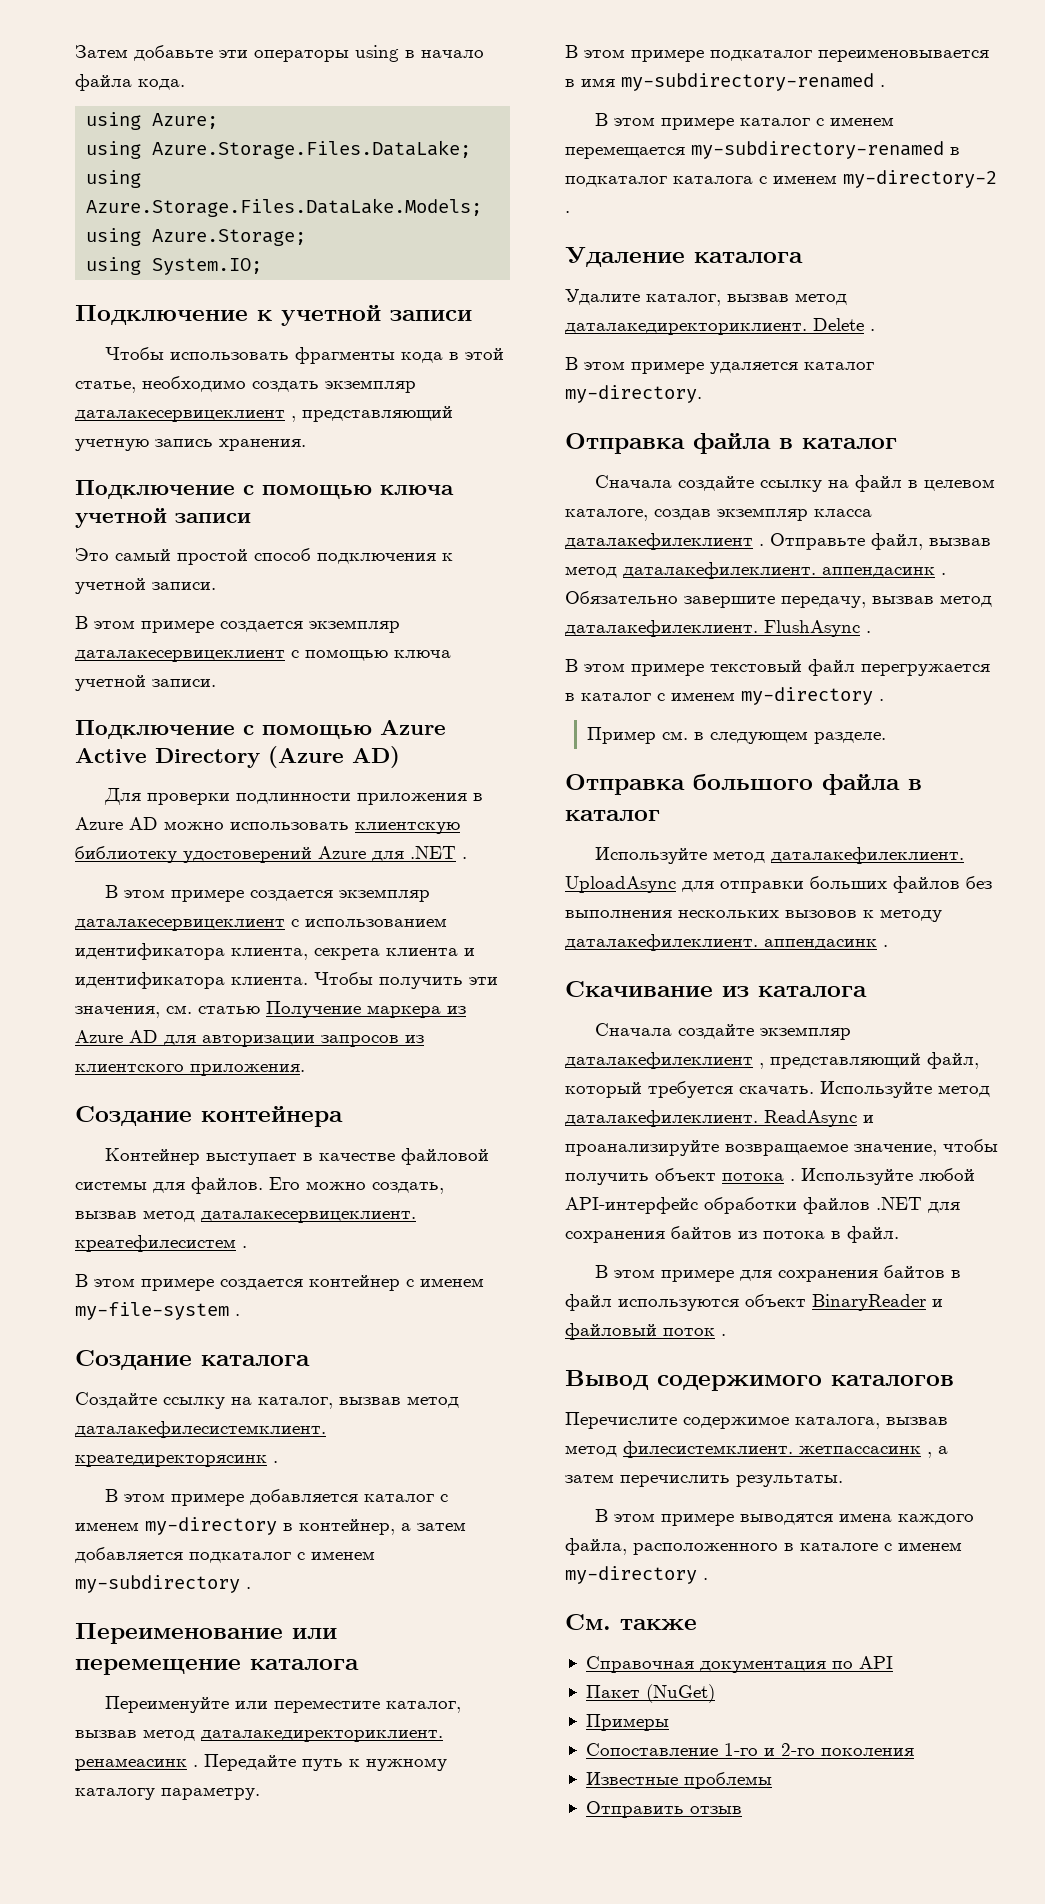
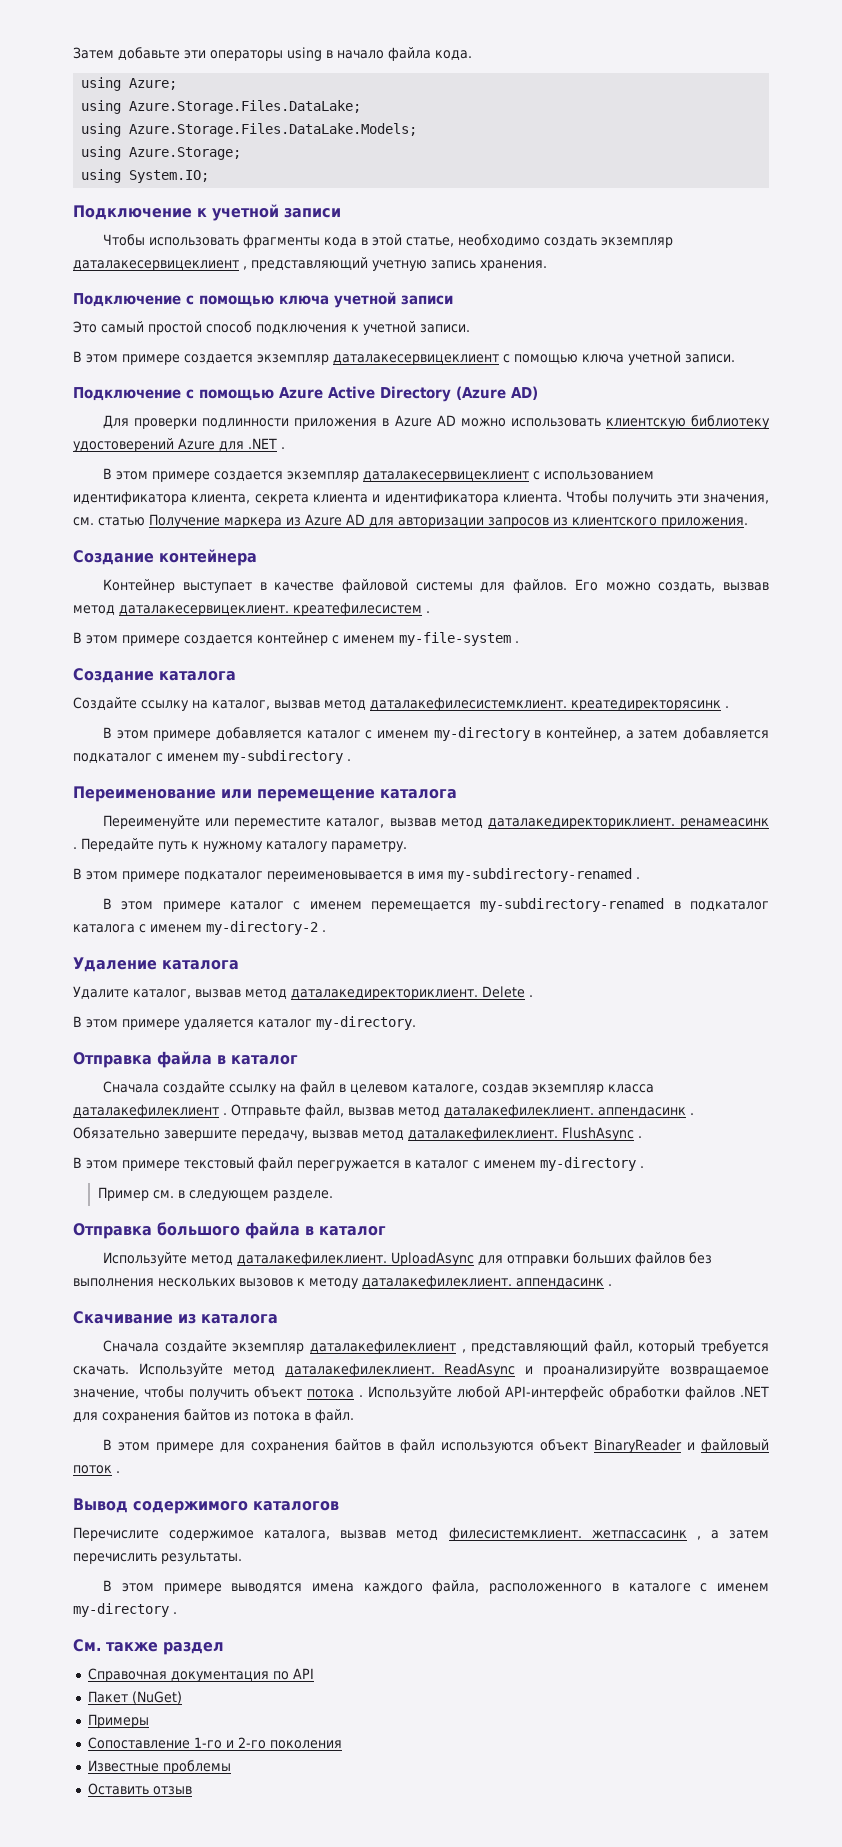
(697, 1624) none -> [163,1642,224,1655] раздел
[585,1801,684,1818] Отправить -> [87,1783,149,1795] Оставить

